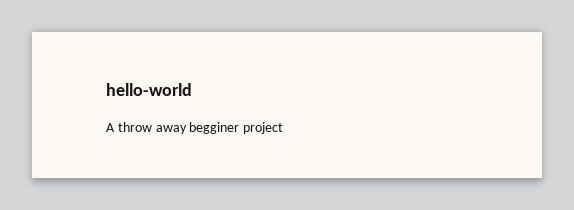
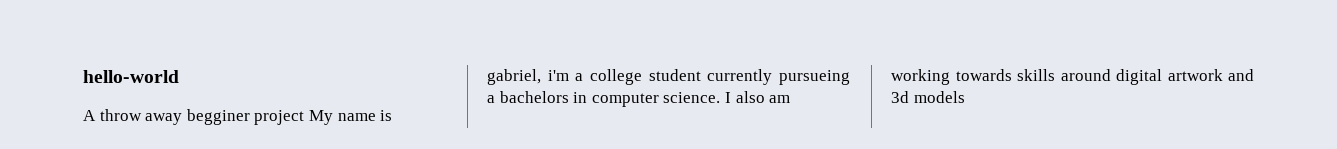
(284, 128) none -> [308,110,393,125] [487,69,850,85] [487,91,791,107] [891,69,1254,85] [891,91,965,103] My name is gabriel, i'm a college student currently pursueing a bachelors in computer science. I also am working towards skills around digital artwork and 3d models

